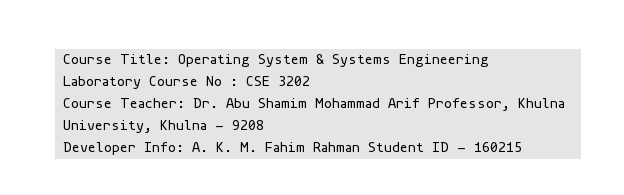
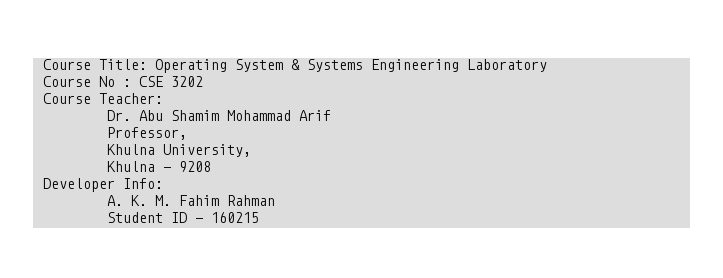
(142, 82) none -> (547, 65) //
(186, 103) none -> (163, 98) //
(421, 103) none -> (331, 115) //
(511, 104) none -> (187, 133) //
(153, 126) none -> (251, 150) //
(185, 147) none -> (163, 183) //
(361, 147) none -> (275, 200) //

